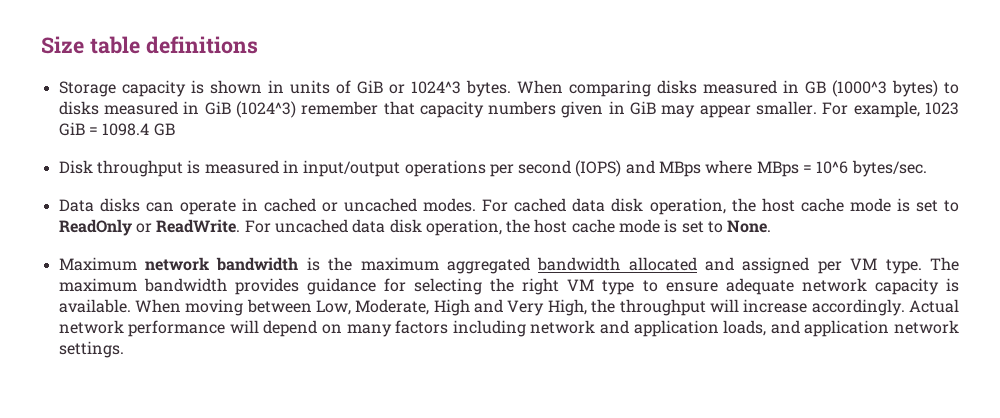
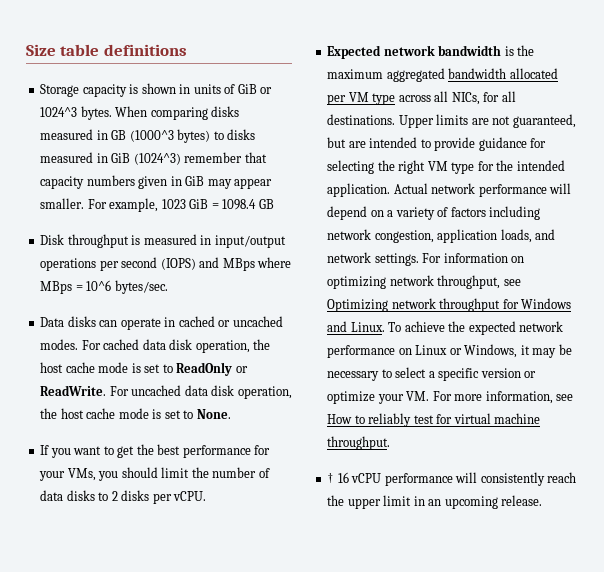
[58,257,137,271] Maximum -> [40,444,271,458] [39,467,270,481] [40,490,207,504] [327,45,382,59] If you want to get the best performance for your VMs, you should limit the number of data disks to 2 disks per vCPU. // Expected
[705,257,959,274] [58,278,299,295] and assigned per VM type. The maximum bandwidth provides -> [327,91,516,105] [327,114,576,128] [327,137,476,151] per VM type across all NICs, for all destinations. Upper limits are not guaranteed, but are intended to provide
[642,278,960,295] [58,299,905,316] to ensure adequate network capacity is available. When moving between Low, Moderate, High and Very High, the throughput will increase accordingly. -> [477,160,565,171] [327,183,391,197] for the intended application.
[346,324,392,337] many -> [387,207,449,220] a variety of
[600,320,630,334] and -> [374,230,434,243] congestion,
[804,320,890,337] application -> (556, 234) none
(124, 349) none -> [422,253,525,263] [327,275,521,289] [327,298,572,312] [327,321,564,335] [327,344,572,358] [327,367,537,381] [327,391,574,404] [327,413,541,427] [327,436,391,450] [327,472,577,486] [327,495,543,509] For information on optimizing network throughput, see Optimizing network throughput for Windows and Linux. To achieve the expected network performance on Linux or Windows, it may be necessary to select a specific version or optimize your VM. For more information, see How to reliably test for virtual machine throughput. // † 16 vCPU performance will consistently reach the upper limit in an upcoming release.

